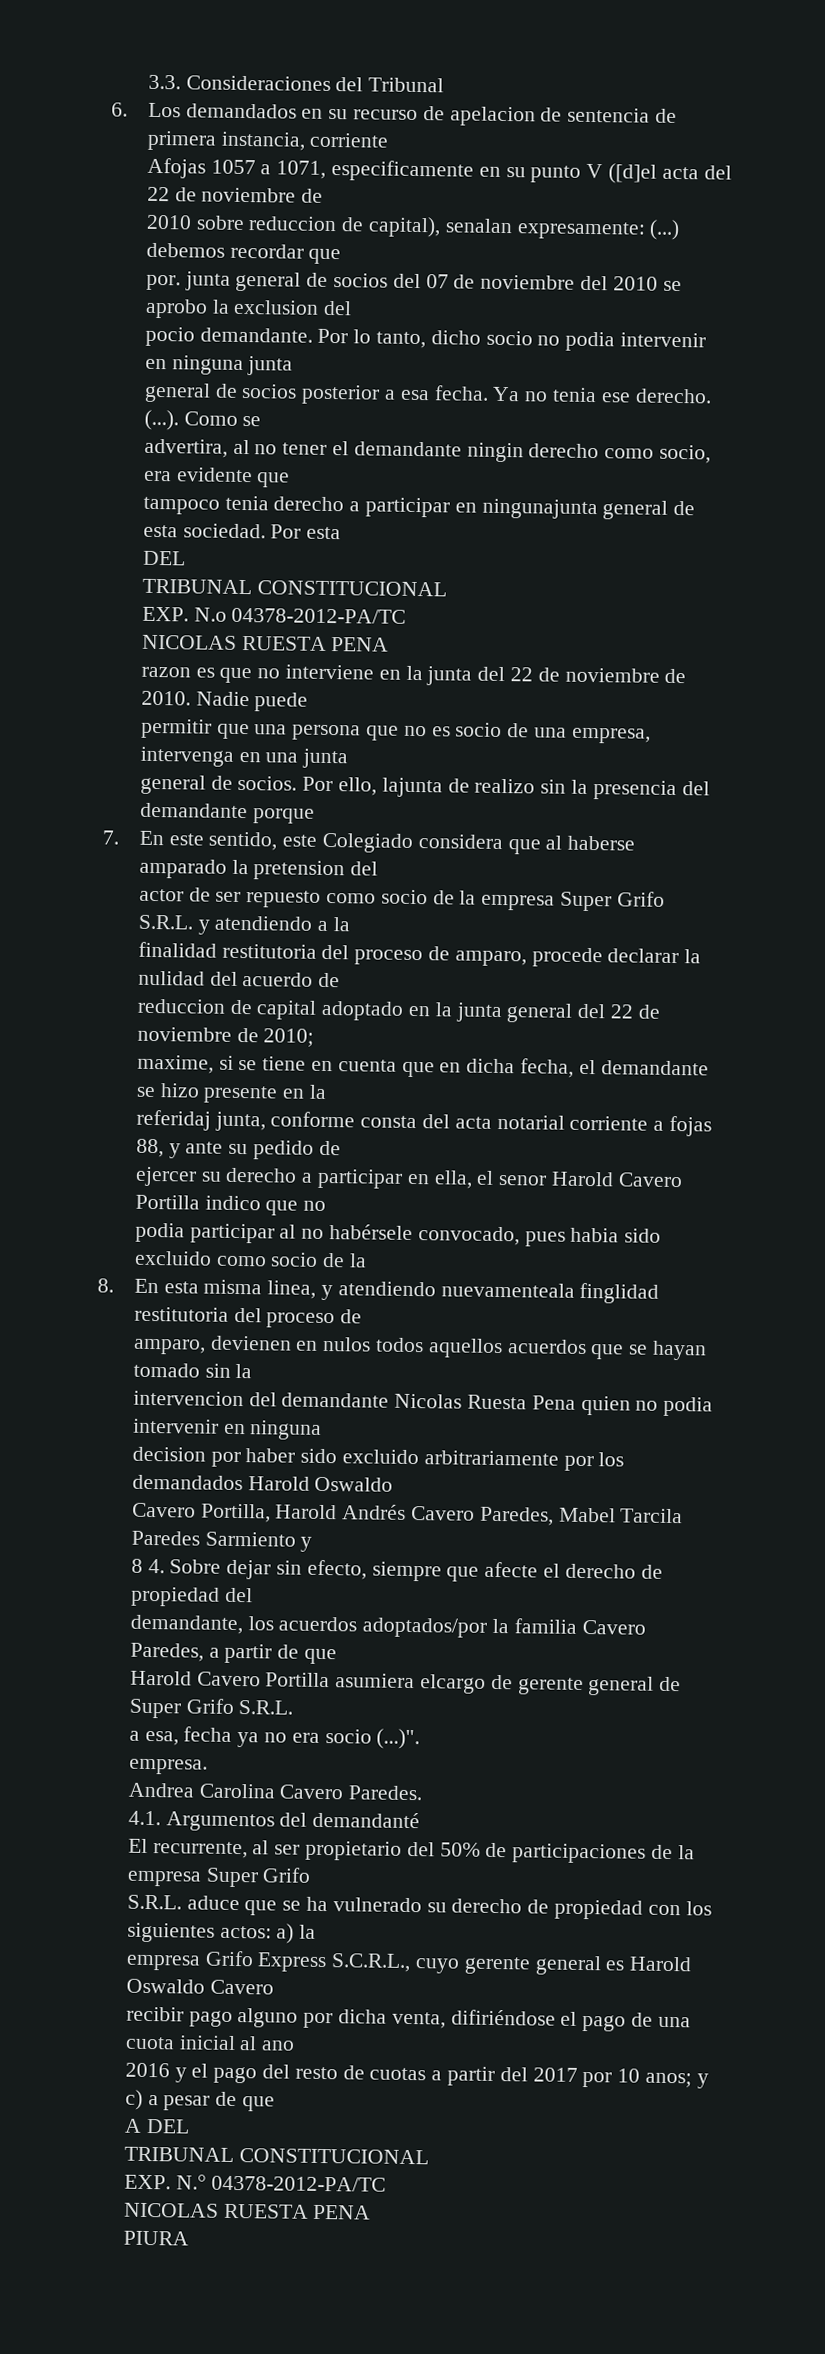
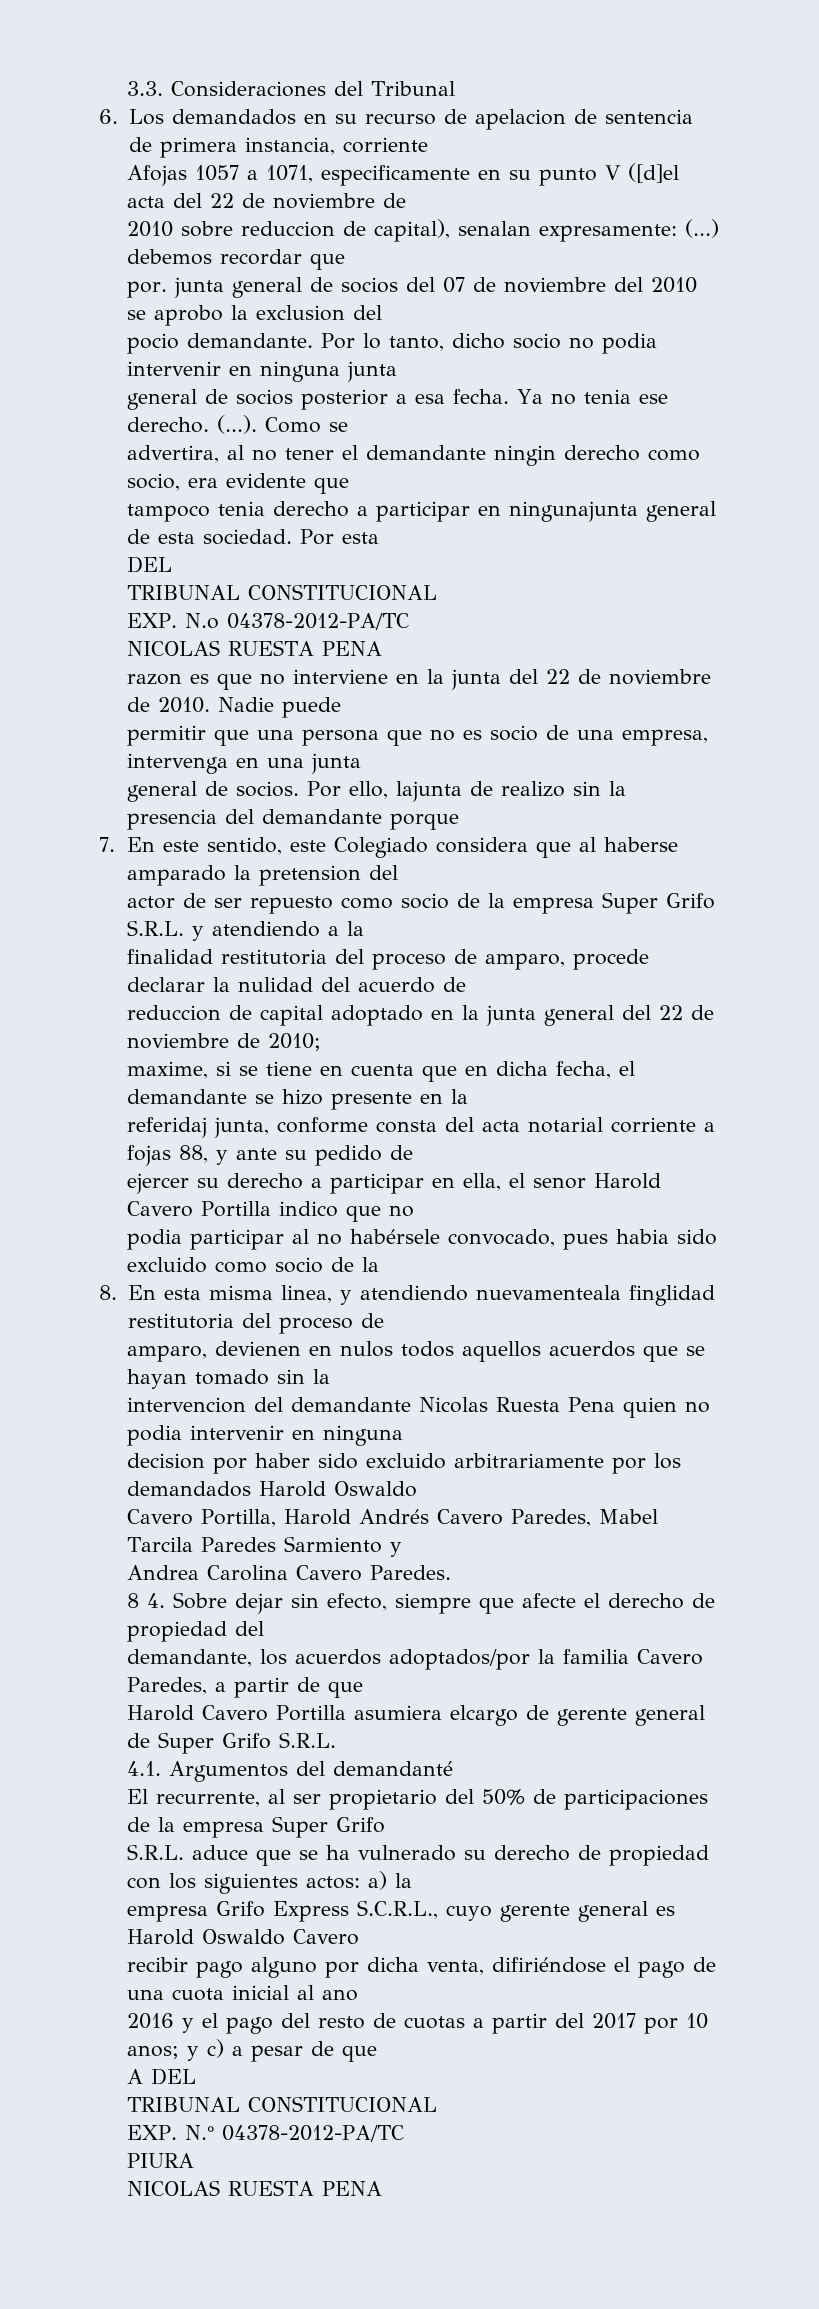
(313, 1544) none -> [127,1565,452,1581] // Andrea Carolina Cavero Paredes.
[128,1726,421,1750] [128,1758,208,1775] [127,1782,423,1801] // a esa, fecha ya no era socio (...)". // empresa. // Andrea Carolina Cavero Paredes. -> (337, 1740) none
[123,2202,372,2220] [122,2230,189,2246] // NICOLAS RUESTA PENA // PIURA -> [127,2153,195,2168] [127,2180,383,2196] // PIURA // NICOLAS RUESTA PENA

